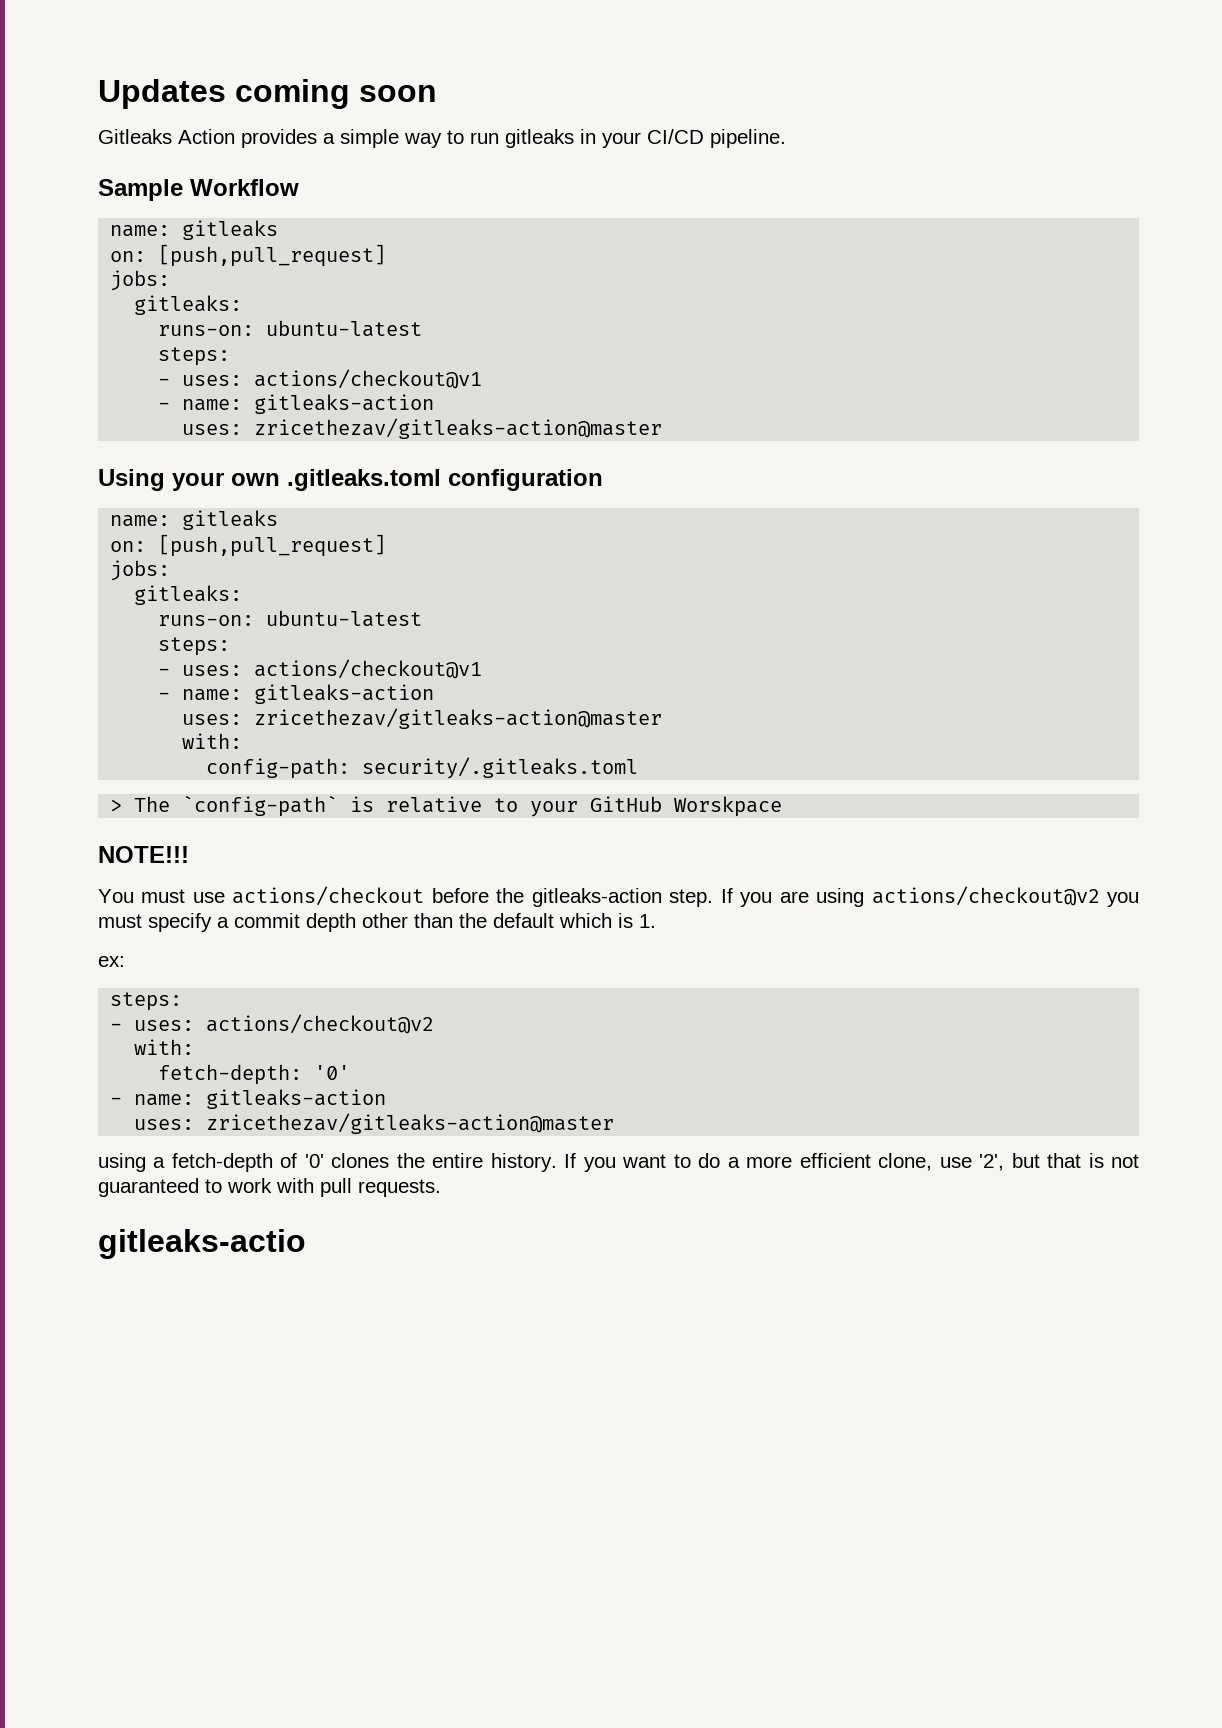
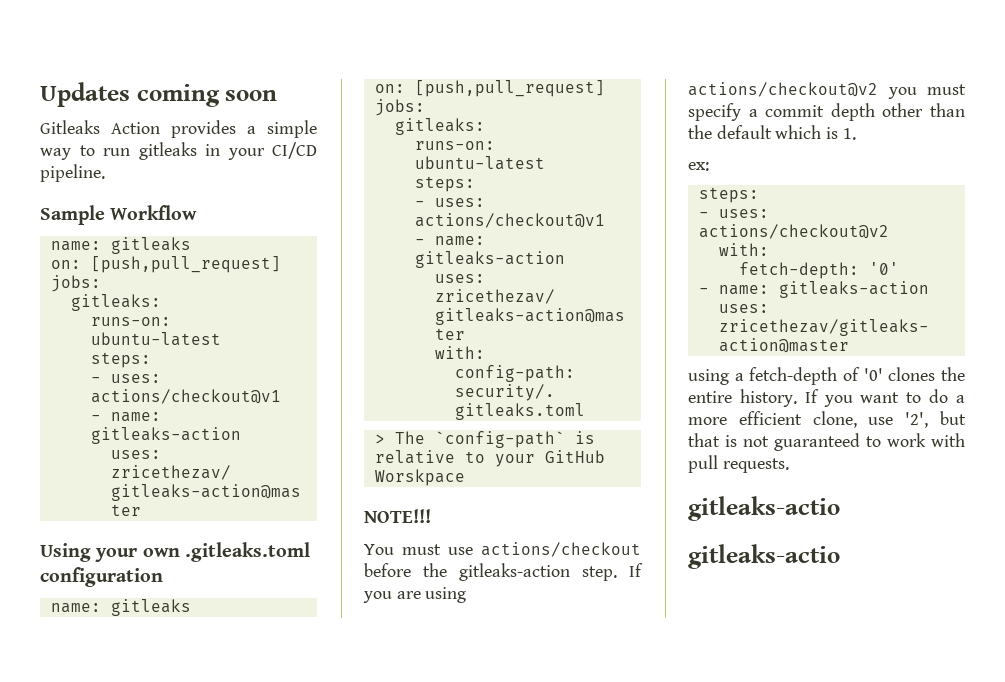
(306, 1244) none -> [688,544,840,569] // gitleaks-actio

